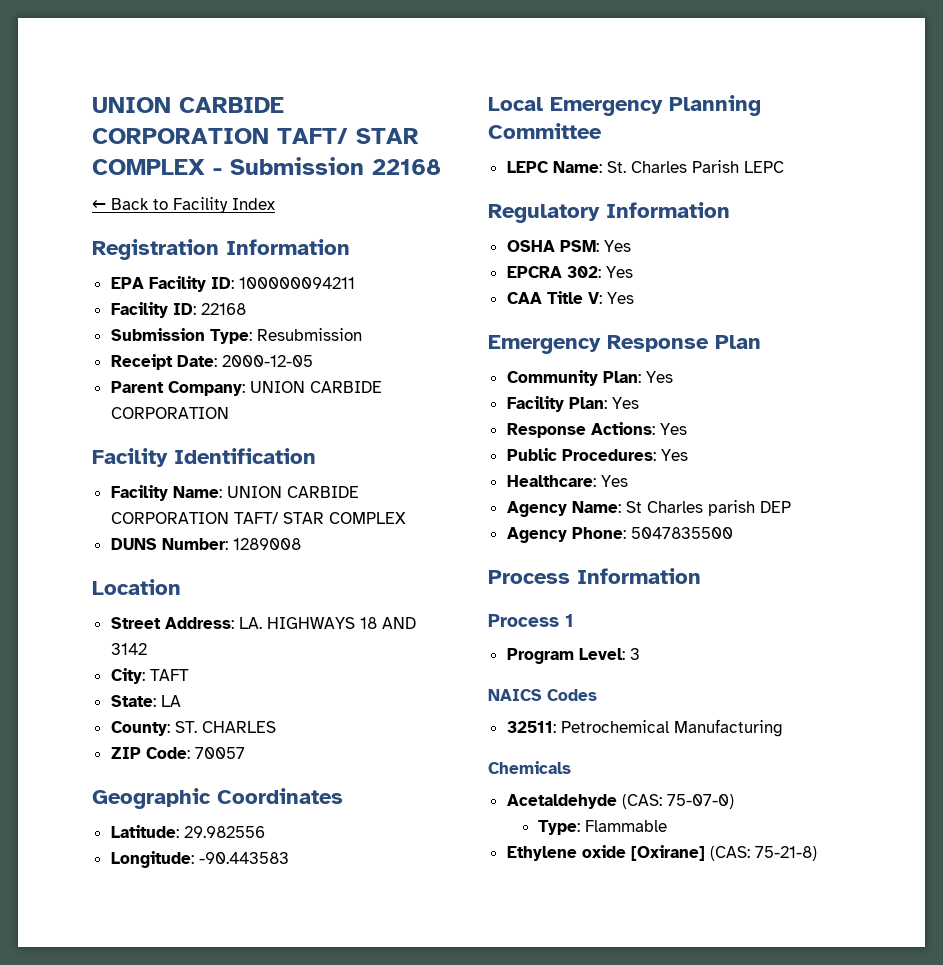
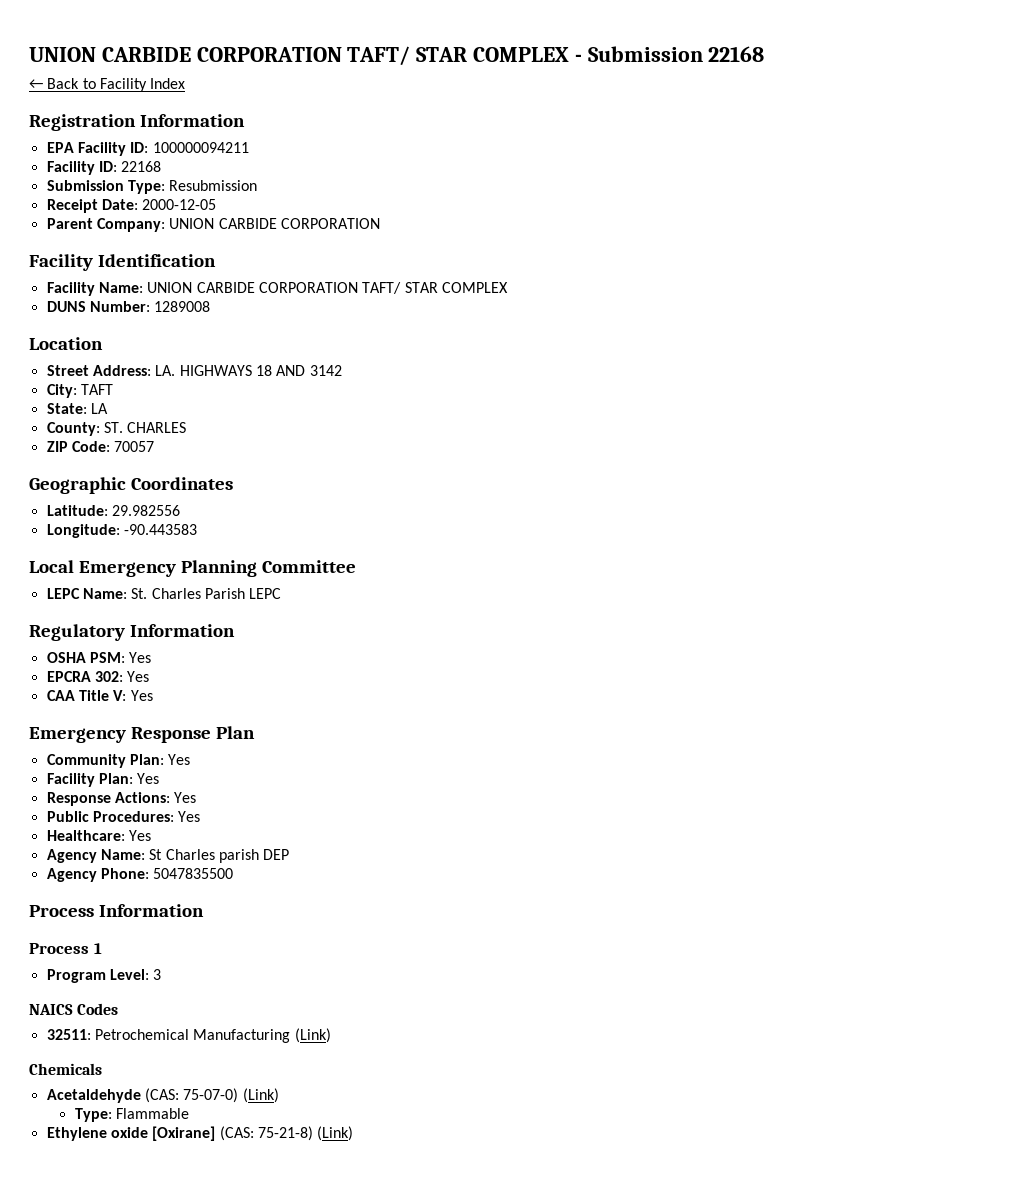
(783, 728) none -> [294,1028,331,1043] (Link)
(734, 801) none -> [242,1088,279,1103] (Link)
(817, 853) none -> [317,1126,354,1141] (Link)

